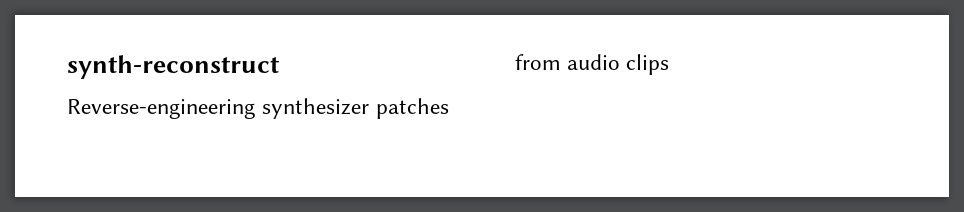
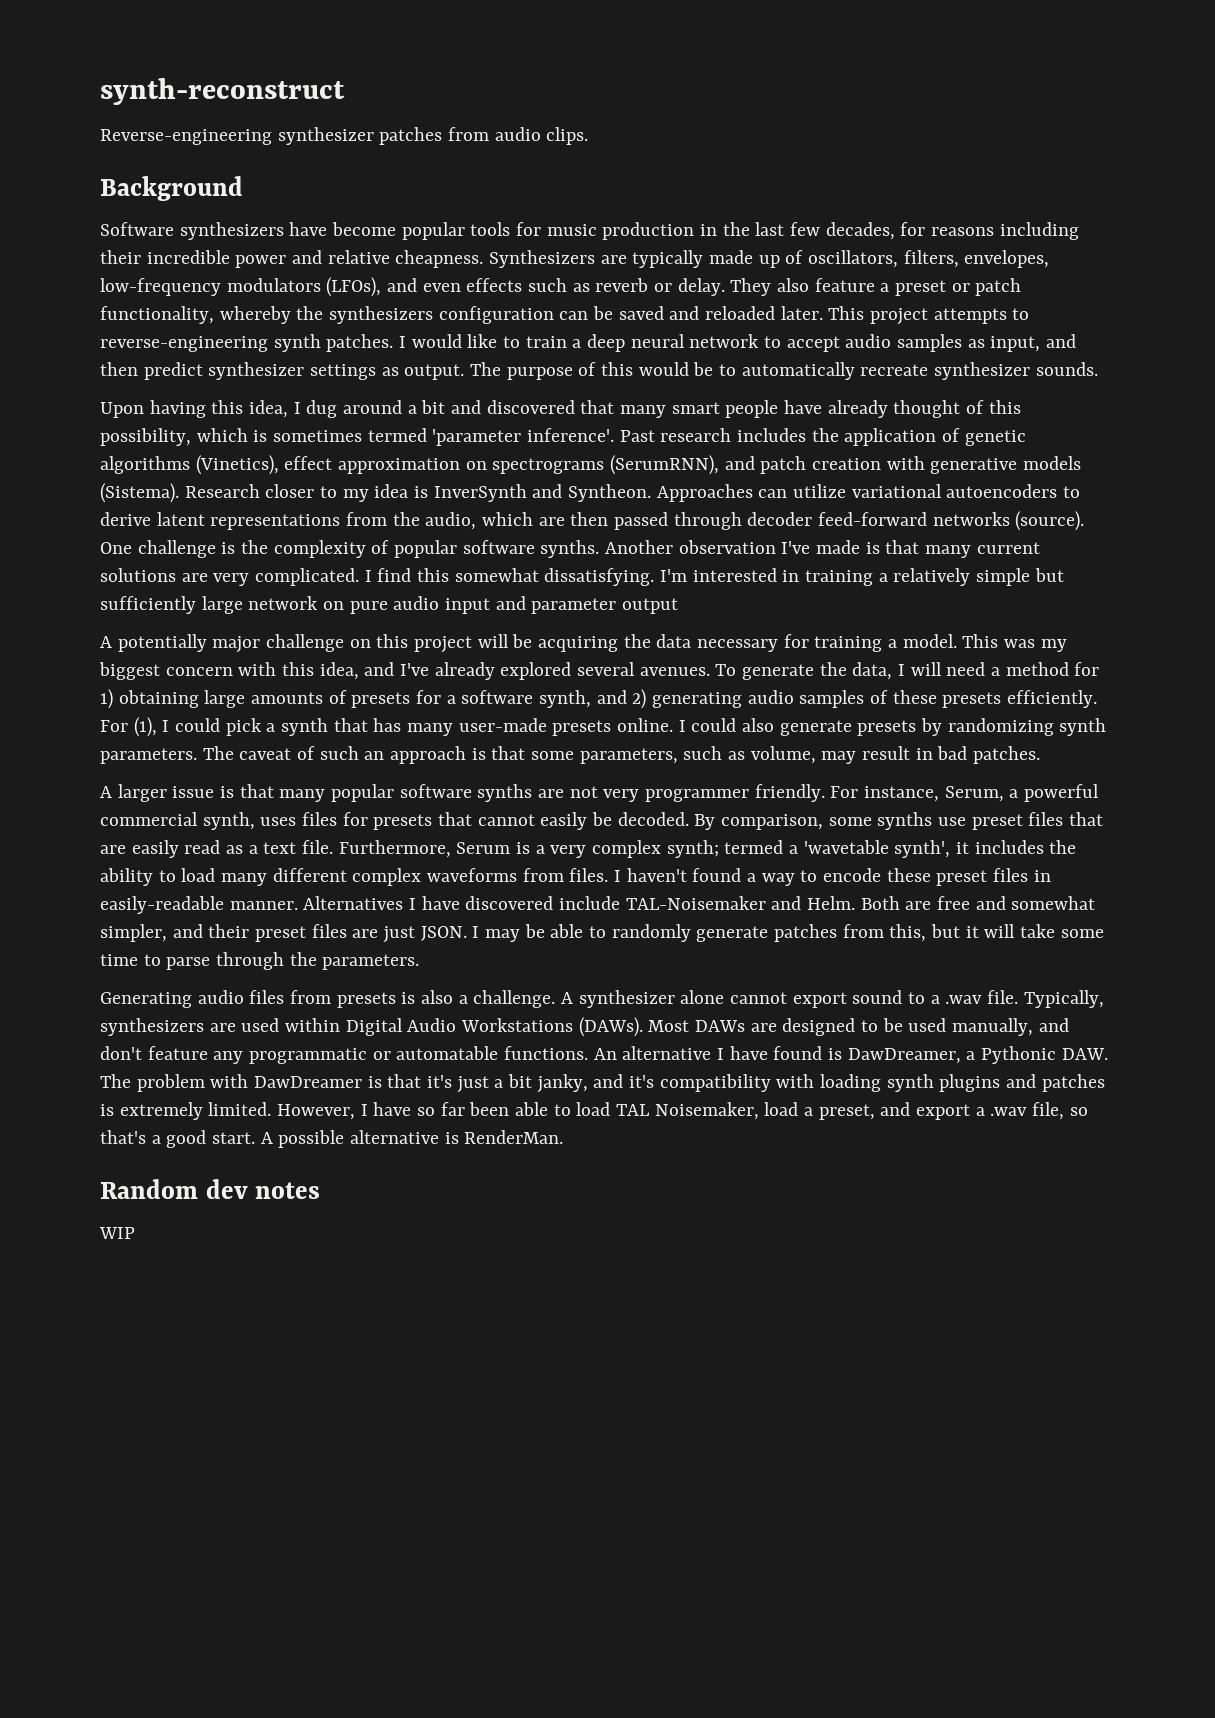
[626,54,670,75] clips -> [546,127,589,145] [100,176,243,201] [100,222,1079,240] [100,250,1050,268] [100,277,1022,297] [100,306,1030,325] [100,334,1077,352] [100,362,1098,380] [100,400,1021,418] [100,428,1026,446] [100,455,1082,475] [100,483,1081,503] [100,511,1085,531] [100,540,1040,558] [100,568,1064,586] [100,596,679,614] [100,634,1067,653] [99,662,1100,680] [100,689,1098,709] [100,717,1107,737] [100,746,1041,764] [100,784,1100,802] [100,812,1104,830] [100,840,1077,858] [100,868,1051,886] [100,896,1096,914] [100,924,1104,943] [100,952,420,970] [100,990,1104,1008] [100,1017,1069,1037] [100,1046,1108,1064] [100,1074,1105,1093] [100,1102,1088,1120] [100,1130,564,1148] [100,1179,321,1199] [99,1227,135,1239] clips. // Background // Software synthesizers have become popular tools for music production in the last few decades, for reasons including their incredible power and relative cheapness. Synthesizers are typically made up of oscillators, filters, envelopes, low-frequency modulators (LFOs), and even effects such as reverb or delay. They also feature a preset or patch functionality, whereby the synthesizers configuration can be saved and reloaded later. This project attempts to reverse-engineering synth patches. I would like to train a deep neural network to accept audio samples as input, and then predict synthesizer settings as output. The purpose of this would be to automatically recreate synthesizer sounds. // Upon having this idea, I dug around a bit and discovered that many smart people have already thought of this possibility, which is sometimes termed 'parameter inference'. Past research includes the application of genetic algorithms (Vinetics), effect approximation on spectrograms (SerumRNN), and patch creation with generative models (Sistema). Research closer to my idea is InverSynth and Syntheon. Approaches can utilize variational autoencoders to derive latent representations from the audio, which are then passed through decoder feed-forward networks (source). One challenge is the complexity of popular software synths. Another observation I've made is that many current solutions are very complicated. I find this somewhat dissatisfying. I'm interested in training a relatively simple but sufficiently large network on pure audio input and parameter output // A potentially major challenge on this project will be acquiring the data necessary for training a model. This was my biggest concern with this idea, and I've already explored several avenues. To generate the data, I will need a method for 1) obtaining large amounts of presets for a software synth, and 2) generating audio samples of these presets efficiently. For (1), I could pick a synth that has many user-made presets online. I could also generate presets by randomizing synth parameters. The caveat of such an approach is that some parameters, such as volume, may result in bad patches. // A larger issue is that many popular software synths are not very programmer friendly. For instance, Serum, a powerful commercial synth, uses files for presets that cannot easily be decoded. By comparison, some synths use preset files that are easily read as a text file. Furthermore, Serum is a very complex synth; termed a 'wavetable synth', it includes the ability to load many different complex waveforms from files. I haven't found a way to encode these preset files in easily-readable manner. Alternatives I have discovered include TAL-Noisemaker and Helm. Both are free and somewhat simpler, and their preset files are just JSON. I may be able to randomly generate patches from this, but it will take some time to parse through the parameters. // Generating audio files from presets is also a challenge. A synthesizer alone cannot export sound to a .wav file. Typically, synthesizers are used within Digital Audio Workstations (DAWs). Most DAWs are designed to be used manually, and don't feature any programmatic or automatable functions. An alternative I have found is DawDreamer, a Pythonic DAW. The problem with DawDreamer is that it's just a bit janky, and it's compatibility with loading synth plugins and patches is extremely limited. However, I have so far been able to load TAL Noisemaker, load a preset, and export a .wav file, so that's a good start. A possible alternative is RenderMan. // Random dev notes // WIP

